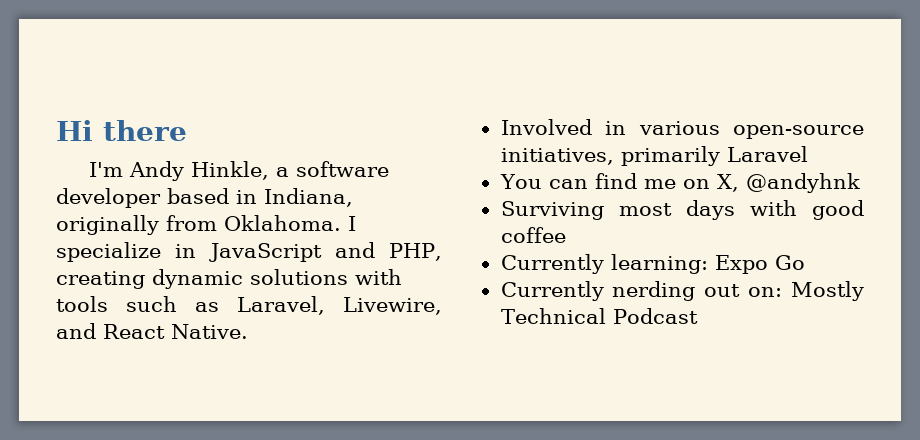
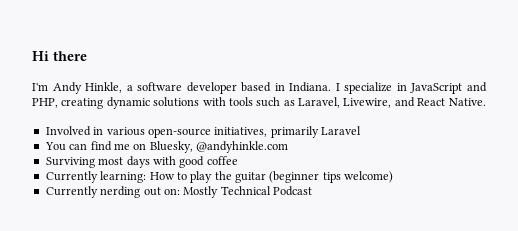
[264,188,353,207] [56,215,341,235] Indiana, originally from Oklahoma. -> [289,82,332,92] Indiana.
[716,173,860,193] X, @andyhnk -> [149,141,288,153] Bluesky, @andyhinkle.com
[714,255,805,274] Expo Go -> [149,171,394,183] How to play the guitar (beginner tips welcome)

